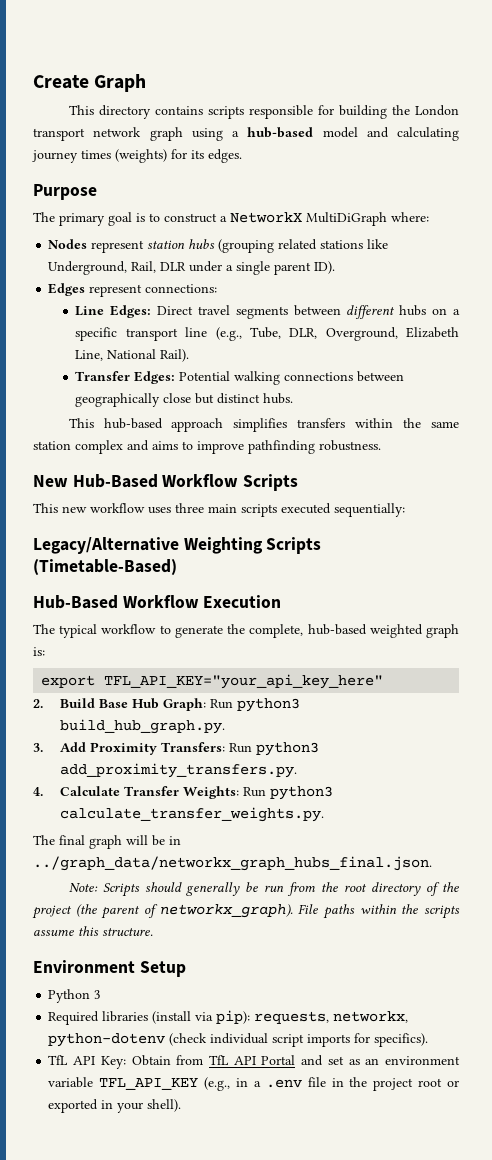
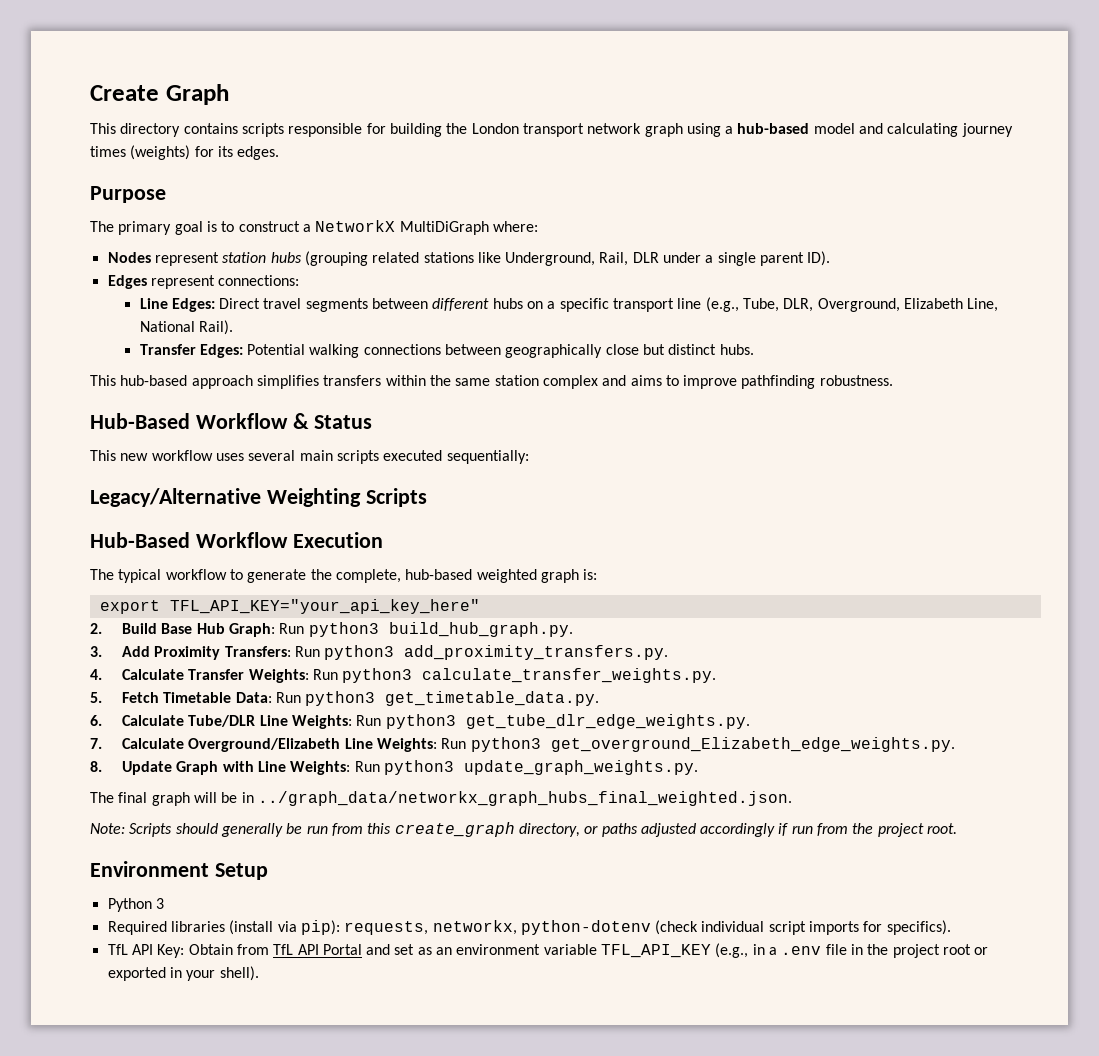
[33,474,299,491] New Hub-Based Workflow Scripts -> [90,413,373,429] Hub-Based Workflow & Status
[175,503,204,513] three -> [248,450,296,461] several
[33,559,177,575] (Timetable-Based) -> (427, 497) none
(325, 814) none -> [90,691,600,706] [90,714,750,729] [90,737,955,752] [90,760,698,775] // 5. Fetch Timetable Data: Run python3 get_timetable_data.py. // 6. Calculate Tube/DLR Line Weights: Run python3 get_tube_dlr_edge_weights.py. // 7. Calculate Overground/Elizabeth Line Weights: Run python3 get_overground_Elizabeth_edge_weights.py. // 8. Update Graph with Line Weights: Run python3 update_graph_weights.py.
[33,856,432,871] ../graph_data/networkx_graph_hubs_final.json. -> [257,791,792,806] ../graph_data/networkx_graph_hubs_final_weighted.json.
[321,882,459,896] [32,904,461,919] [33,926,153,936] the root directory of the project (the parent of networkx_graph). File paths within the scripts assume this structure. -> [367,822,958,837] this create_graph directory, or paths adjusted accordingly if run from the project root.

